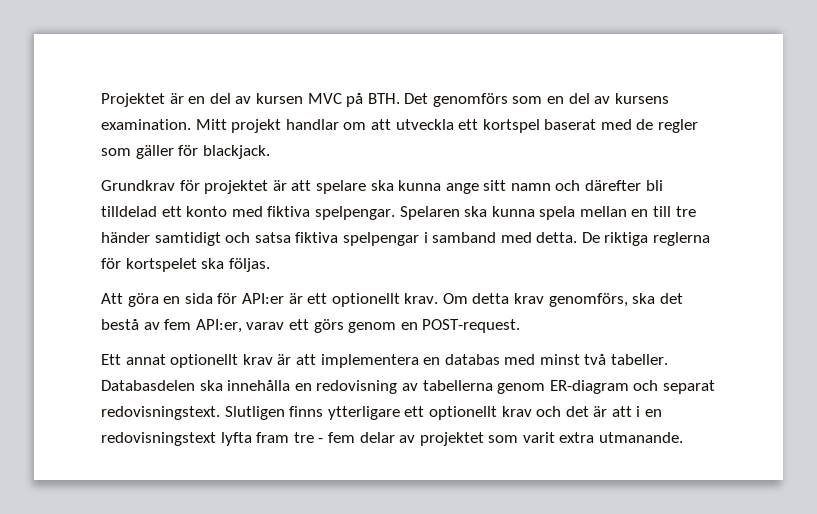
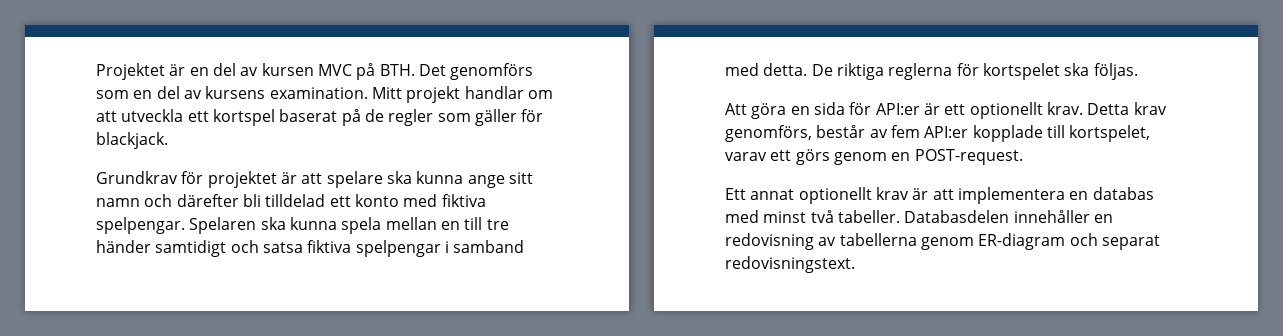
[600,119,632,130] med -> [341,109,361,126] på
[442,293,683,307] [101,319,242,333] Om detta krav genomförs, ska det bestå av fem API:er, -> [1087,102,1167,115] [725,125,1151,142] Detta krav genomförs, består av fem API:er kopplade till kortspelet,
[199,380,291,391] ska innehålla -> [1013,210,1090,223] innehåller
[224,406,663,420] [101,432,684,446] Slutligen finns ytterligare ett optionellt krav och det är att i en redovisningstext lyfta fram tre - fem delar av projektet som varit extra utmanande. -> (855, 264) none

